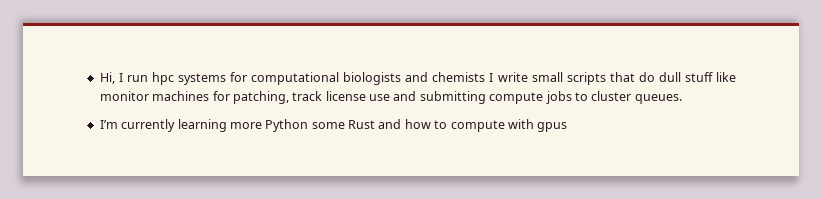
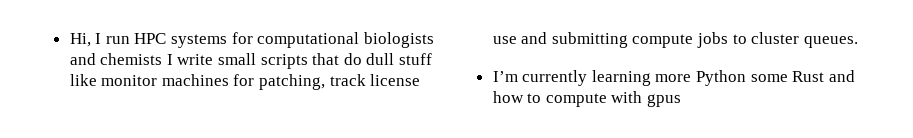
[151,72,174,85] hpc -> [134,33,167,44] HPC

